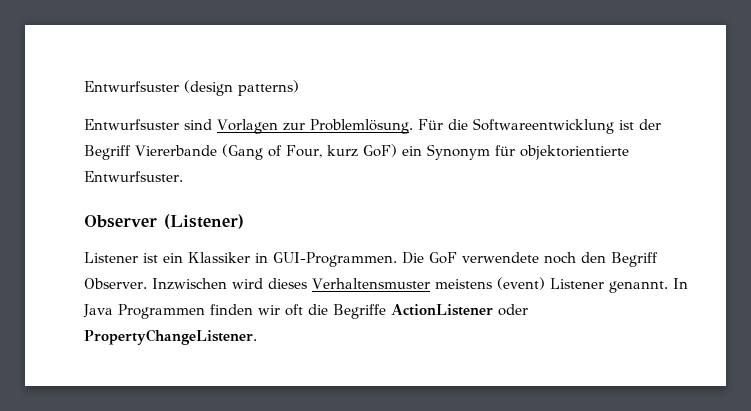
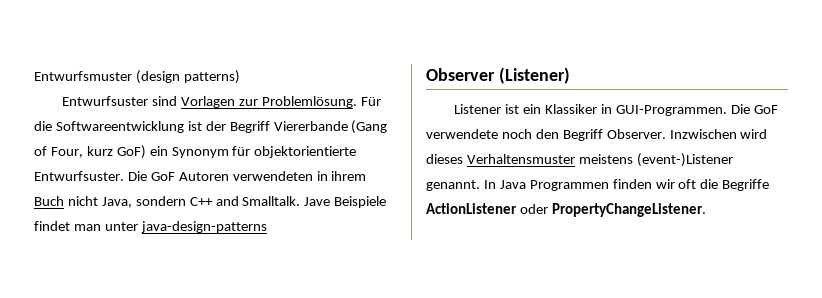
[84,81,179,92] Entwurfsuster -> [34,71,132,81] Entwurfsmuster
(183, 176) none -> [127,171,367,181] [34,196,387,208] [34,221,267,233] Die GoF Autoren verwendeten in ihrem Buch nicht Java, sondern C++ and Smalltalk. Jave Beispiele findet man unter java-design-patterns
[496,277,604,290] (event) Listener -> [636,153,733,167] (event-)Listener

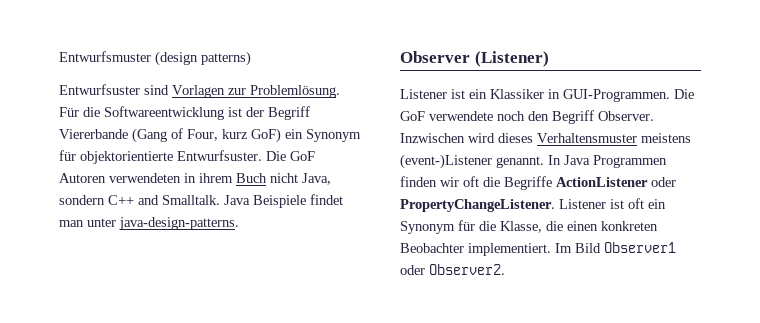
[304,197,331,206] Jave -> [224,195,250,205] Java
[140,221,267,233] java-design-patterns -> [119,217,239,230] java-design-patterns.
(706, 210) none -> [559,198,666,209] [400,220,658,234] [400,242,676,256] [400,264,505,275] Listener ist oft ein Synonym für die Klasse, die einen konkreten Beobachter implementiert. Im Bild Observer1 oder Observer2.

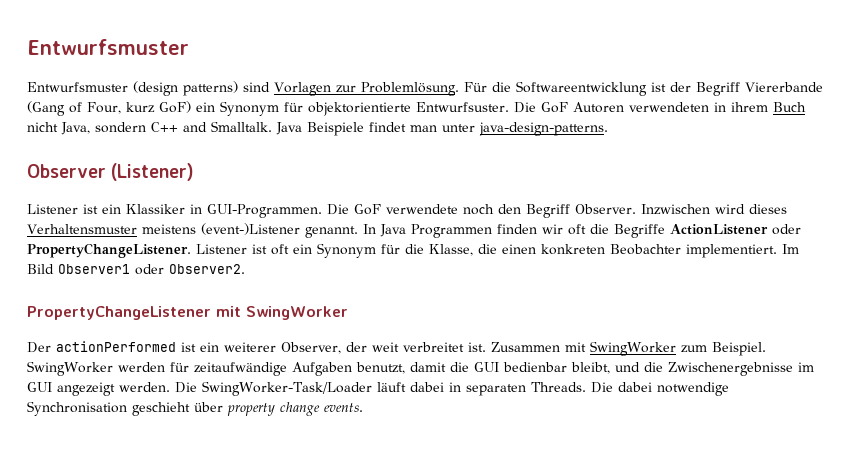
[59,51,151,62] Entwurfsmuster -> [27,39,189,55] [27,82,128,92] Entwurfsmuster // Entwurfsmuster
[59,84,140,95] // Entwurfsuster -> (238, 88) none
(505, 269) none -> [27,306,348,320] [27,341,766,356] [27,361,814,376] [27,381,729,396] [27,401,363,416] // PropertyChangeListener mit SwingWorker // Der actionPerformed ist ein weiterer Observer, der weit verbreitet ist. Zusammen mit SwingWorker zum Beispiel. SwingWorker werden für zeitaufwändige Aufgaben benutzt, damit die GUI bedienbar bleibt, und die Zwischenergebnisse im GUI angezeigt werden. Die SwingWorker-Task/Loader läuft dabei in separaten Threads. Die dabei notwendige Synchronisation geschieht über property change events.

